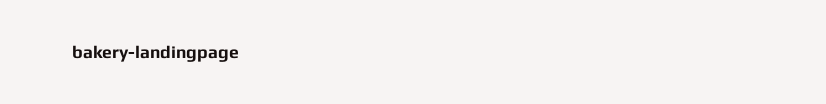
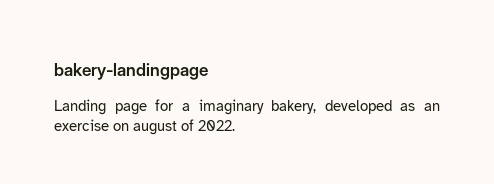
(239, 53) none -> [54,99,440,115] [54,119,235,135] // Landing page for a imaginary bakery, developed as an exercise on august of 2022.

